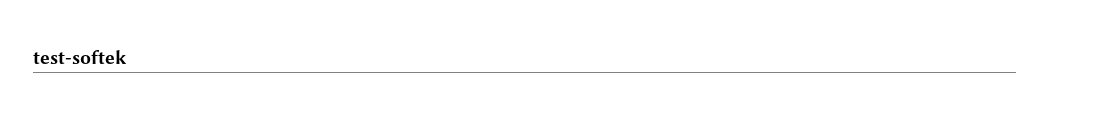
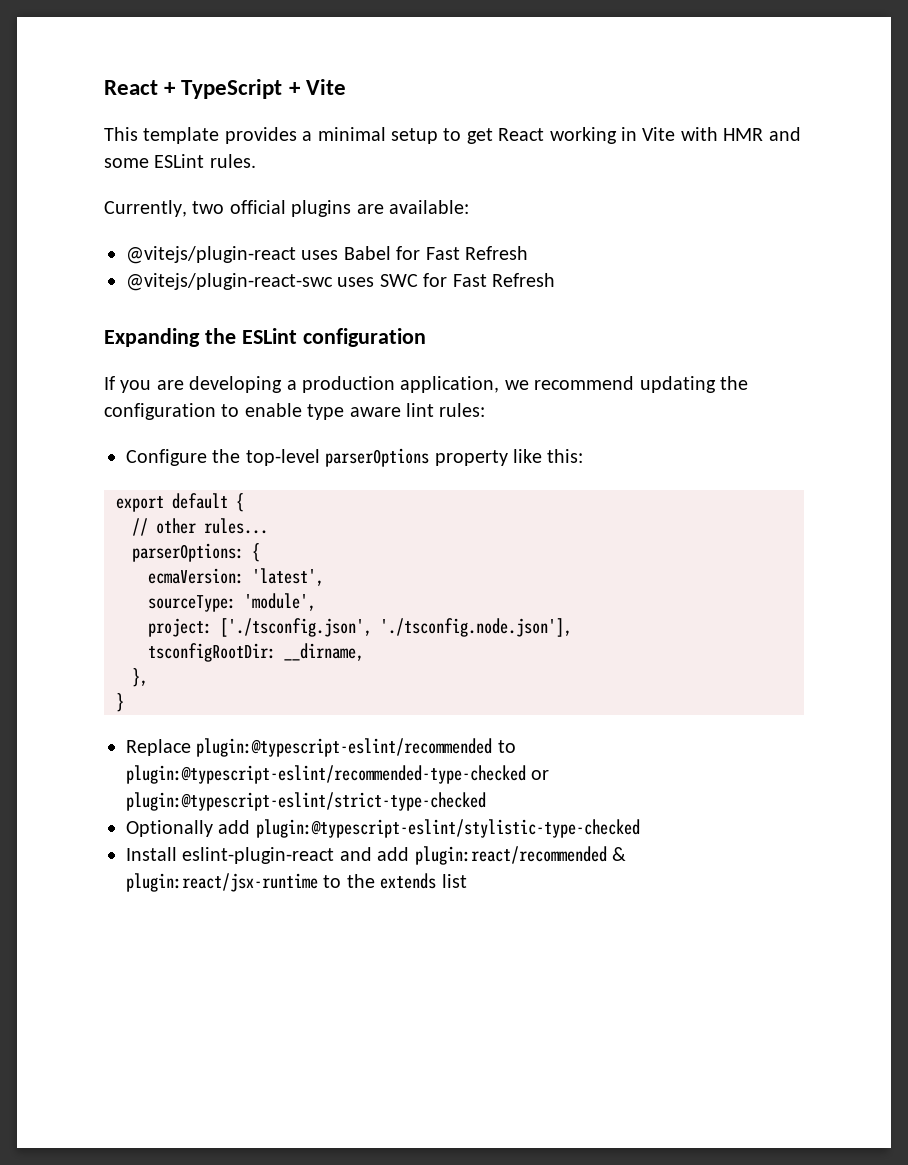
[33,50,127,64] test-softek -> [104,79,346,99] [104,127,801,144] [104,154,256,168] [104,200,469,217] [126,246,528,264] [126,273,555,291] [104,328,426,347] [104,376,748,393] [104,403,486,420] [126,448,584,467] [116,493,244,512] [132,518,268,536] [132,543,260,562] [148,568,324,586] [148,593,316,612] [148,618,572,637] [148,643,364,662] [132,668,148,687] [116,693,124,712] [126,738,516,757] [126,765,550,784] [126,792,486,811] [126,819,640,838] [126,846,626,865] [126,873,467,892] React + TypeScript + Vite // This template provides a minimal setup to get React working in Vite with HMR and some ESLint rules. // Currently, two official plugins are available: // @vitejs/plugin-react uses Babel for Fast Refresh // @vitejs/plugin-react-swc uses SWC for Fast Refresh // Expanding the ESLint configuration // If you are developing a production application, we recommend updating the configuration to enable type aware lint rules: // Configure the top-level parserOptions property like this: // export default { // // other rules... // parserOptions: { // ecmaVersion: 'latest', // sourceType: 'module', // project: ['./tsconfig.json', './tsconfig.node.json'], // tsconfigRootDir: __dirname, // }, // } // Replace plugin:@typescript-eslint/recommended to plugin:@typescript-eslint/recommended-type-checked or plugin:@typescript-eslint/strict-type-checked // Optionally add plugin:@typescript-eslint/stylistic-type-checked // Install eslint-plugin-react and add plugin:react/recommended & plugin:react/jsx-runtime to the extends list

